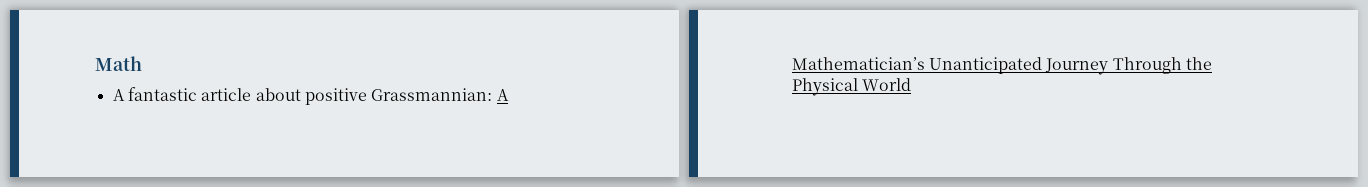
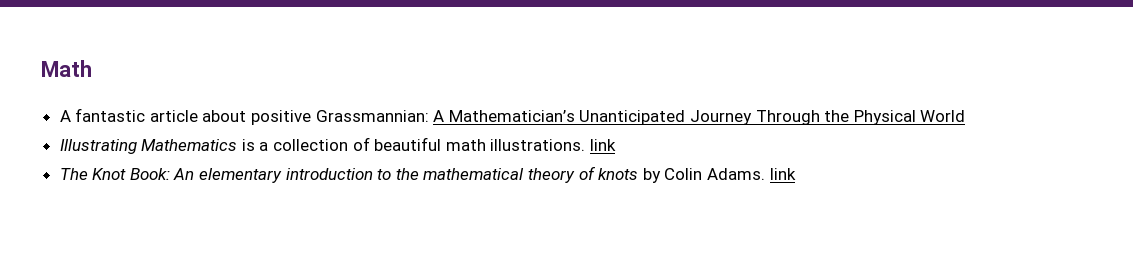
(911, 84) none -> [59,137,617,154] [59,166,796,183] // Illustrating Mathematics is a collection of beautiful math illustrations. link // The Knot Book: An elementary introduction to the mathematical theory of knots by Colin Adams. link

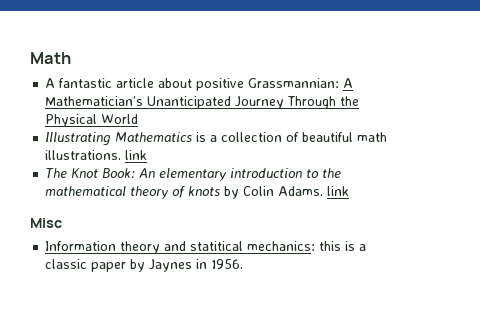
(796, 174) none -> [30,218,62,228] [45,241,367,254] [45,259,244,272] // Misc // Information theory and statitical mechanics: this is a classic paper by Jaynes in 1956.

